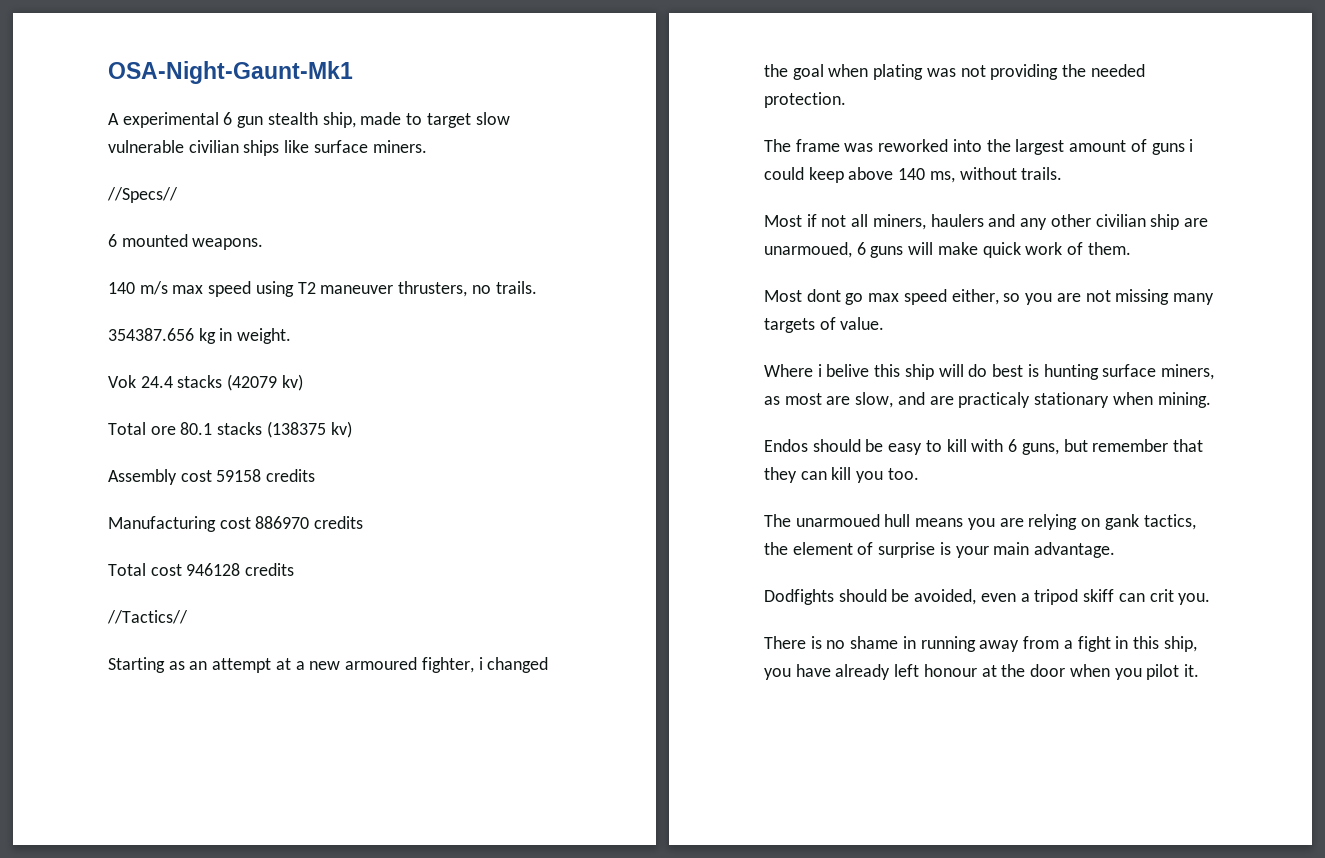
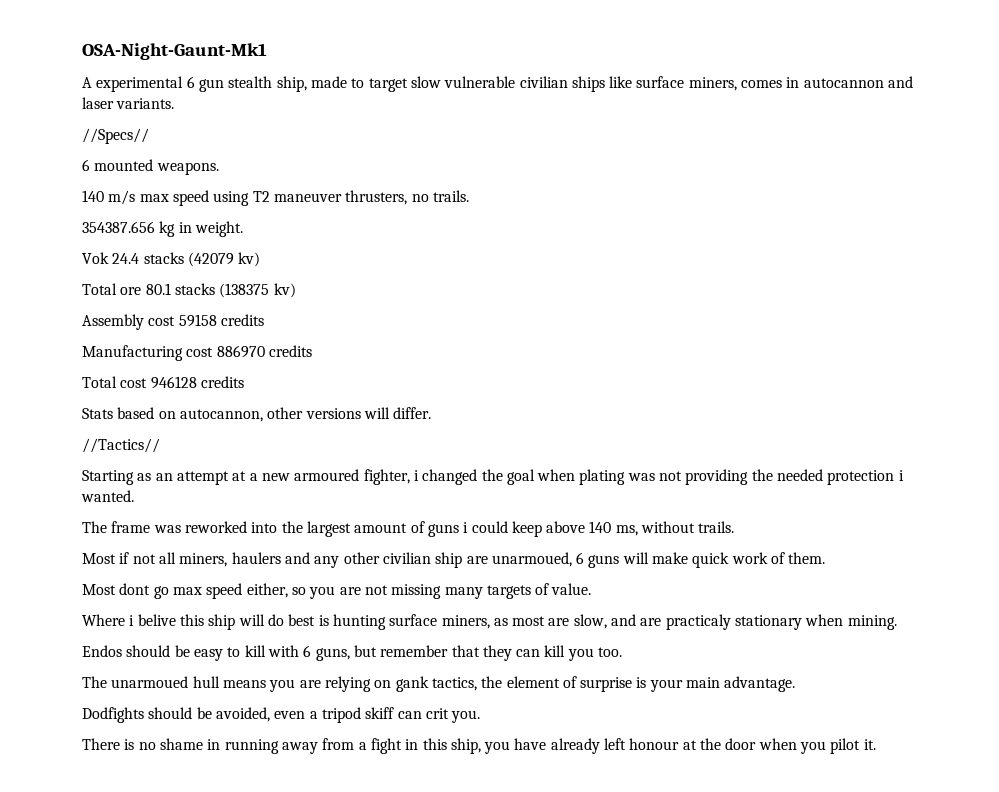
[372,140,427,153] miners. -> [688,76,914,91] [82,97,175,109] miners, comes in autocannon and laser variants.
(295, 569) none -> [82,407,432,422] // Stats based on autocannon, other versions will differ.
[764,92,846,108] protection. -> [827,470,904,485] [81,490,134,502] protection i wanted.

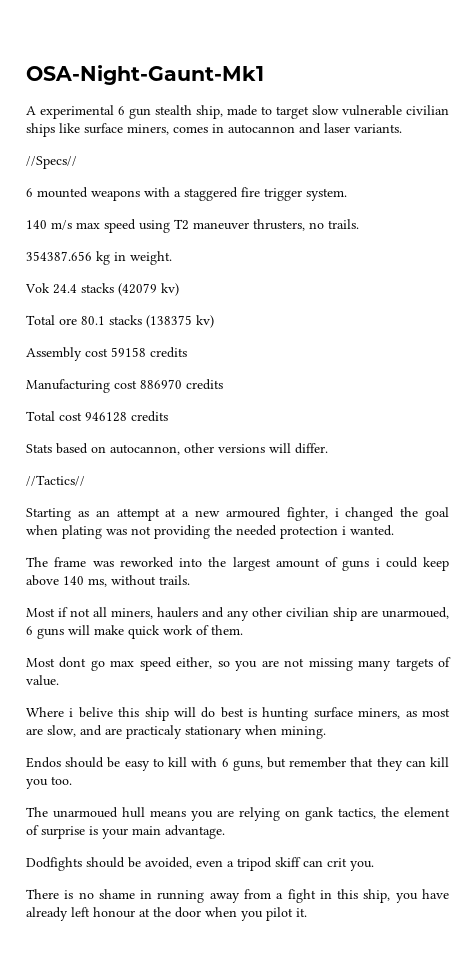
[156,162,219,175] weapons. -> [91,187,347,201] weapons with a staggered fire trigger system.

